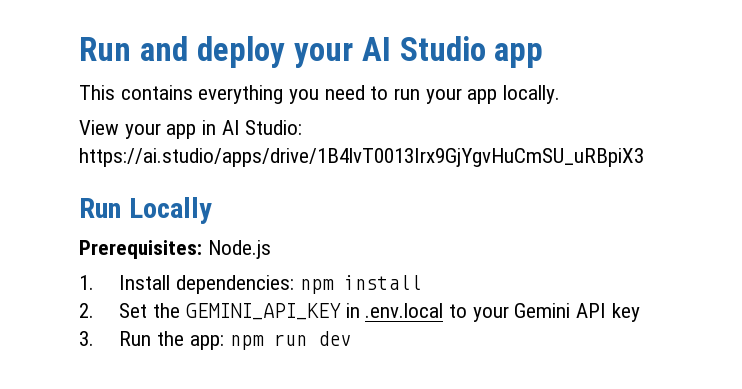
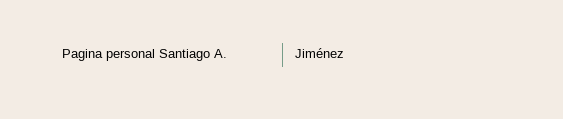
[79,36,544,68] [79,85,561,104] [79,120,303,139] [79,148,644,167] [79,197,212,224] [79,240,271,259] [79,275,421,294] [79,303,640,322] [79,331,351,350] Run and deploy your AI Studio app // This contains everything you need to run your app locally. // View your app in AI Studio: https://ai.studio/apps/drive/1B4lvT0013Irx9GjYgvHuCmSU_uRBpiX3 // Run Locally // Prerequisites: Node.js // 1. Install dependencies: npm install // 2. Set the GEMINI_API_KEY in .env.local to your Gemini API key // 3. Run the app: npm run dev -> [62,48,344,61] Pagina personal Santiago A. Jiménez

